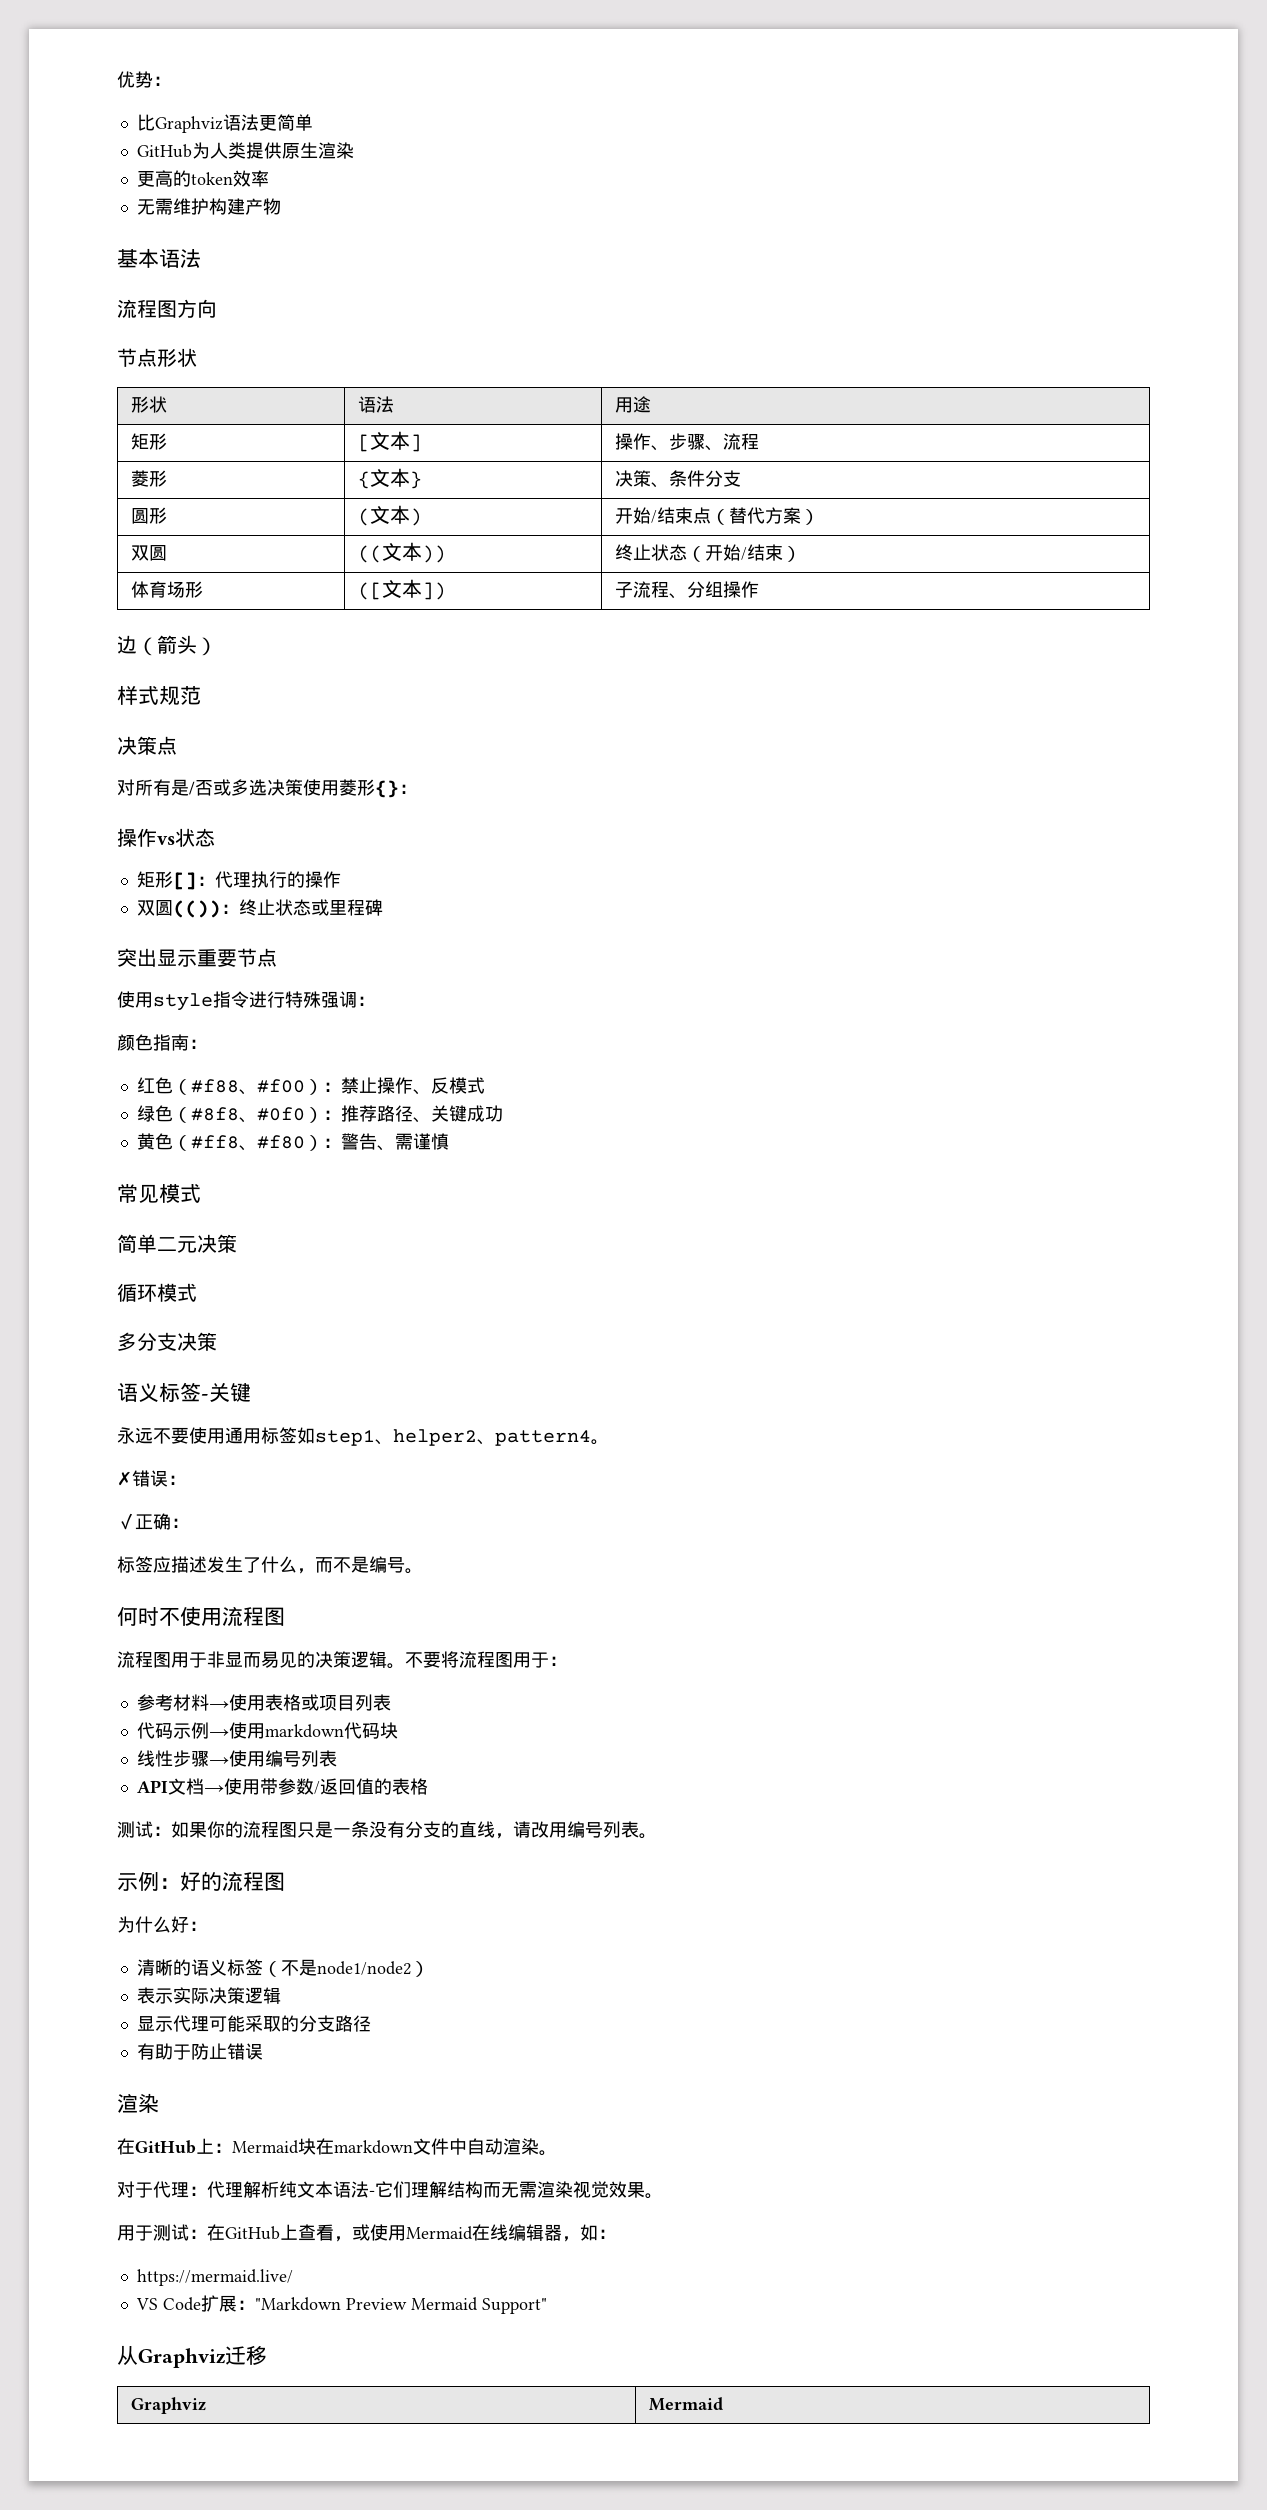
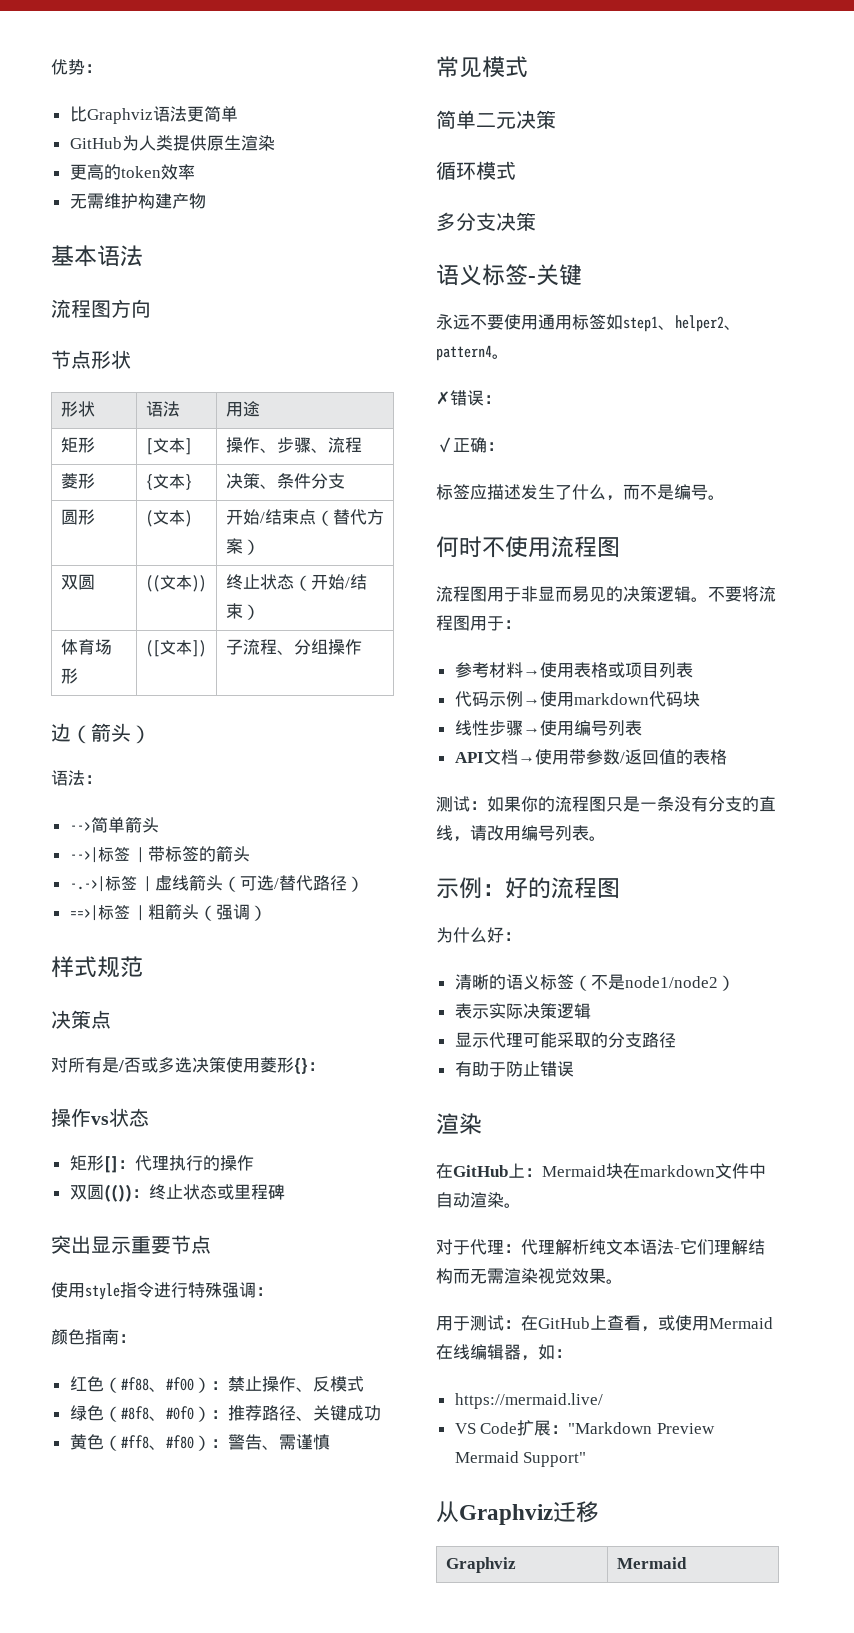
(217, 646) none -> [51,770,102,786] [69,817,159,833] [69,846,251,863] [69,875,365,892] [69,904,268,921] // 语法： // -->简单箭头 // -->|标签 | 带标签的箭头 // -.->|标签 | 虚线箭头（可选/替代路径） // ==>|标签 | 粗箭头（强调）

